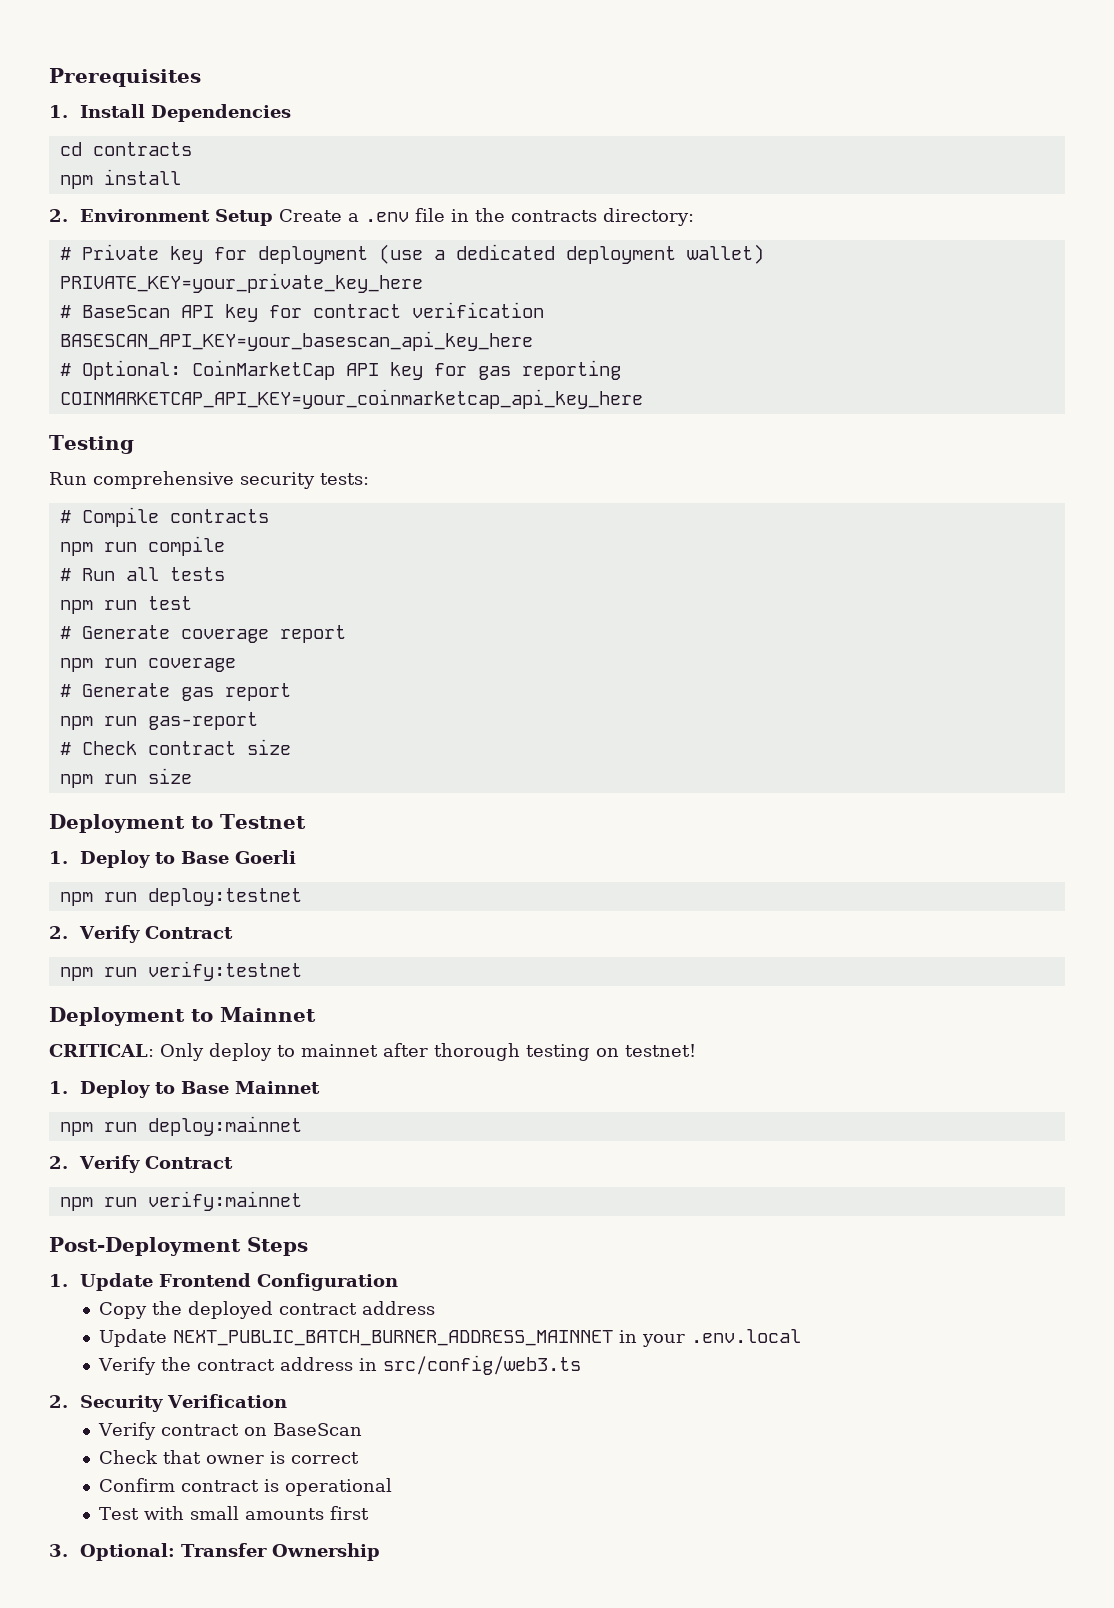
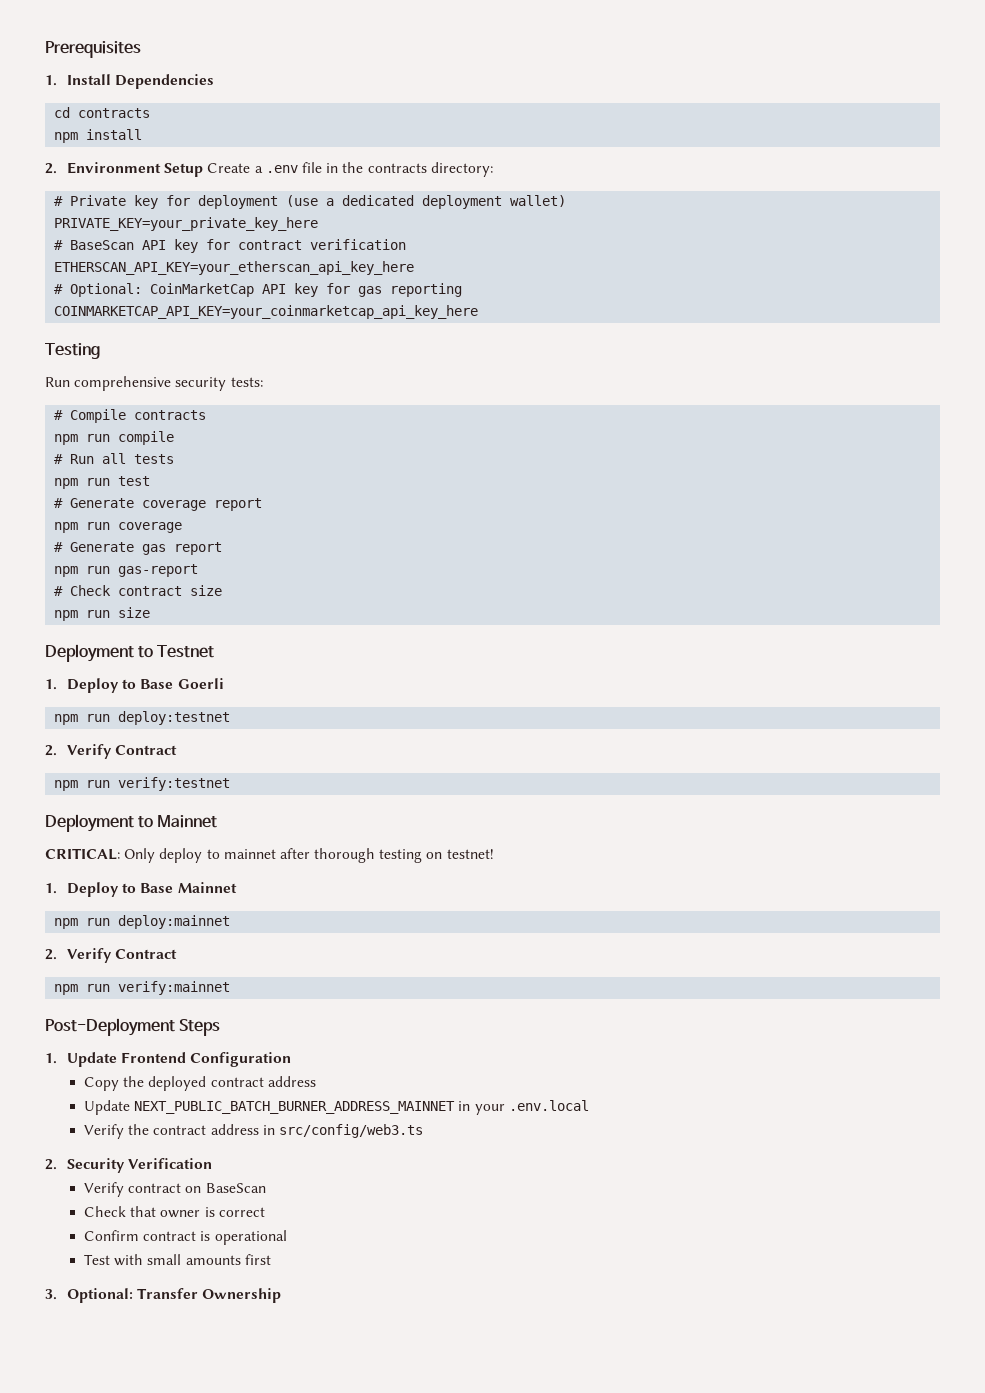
[59,331,533,351] BASESCAN_API_KEY=your_basescan_api_key_here -> [54,261,415,275] ETHERSCAN_API_KEY=your_etherscan_api_key_here

